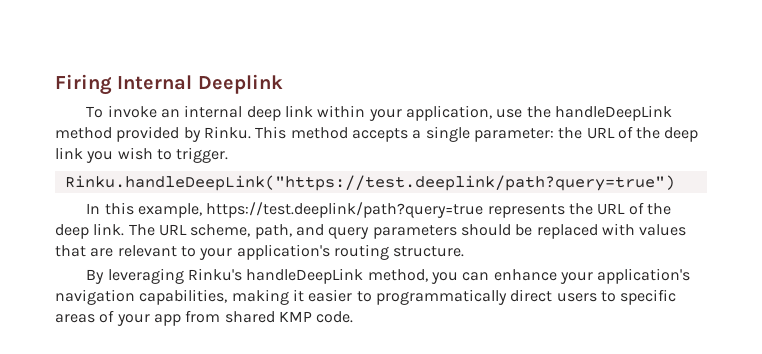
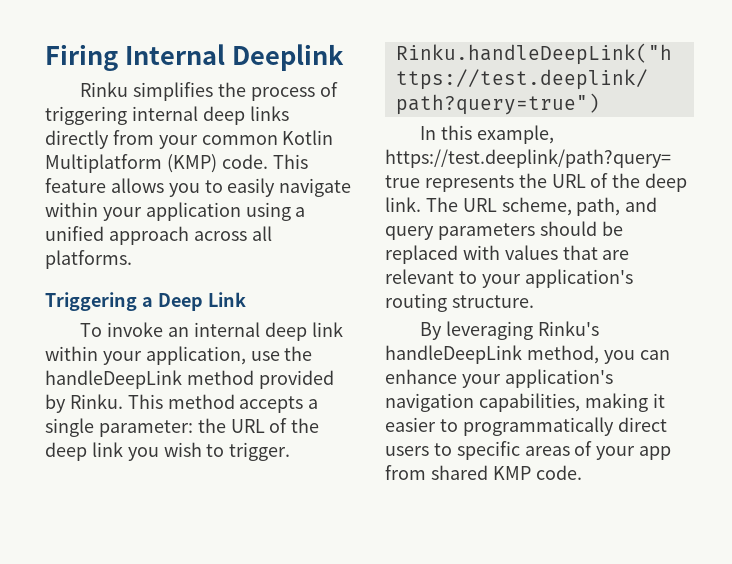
(283, 84) none -> [80,82,338,101] [45,106,289,125] [45,130,334,149] [45,154,308,173] [45,178,352,197] [45,202,306,221] [45,226,272,245] [45,250,132,269] [45,292,246,311] // Rinku simplifies the process of triggering internal deep links directly from your common Kotlin Multiplatform (KMP) code. This feature allows you to easily navigate within your application using a unified approach across all platforms. // Triggering a Deep Link

